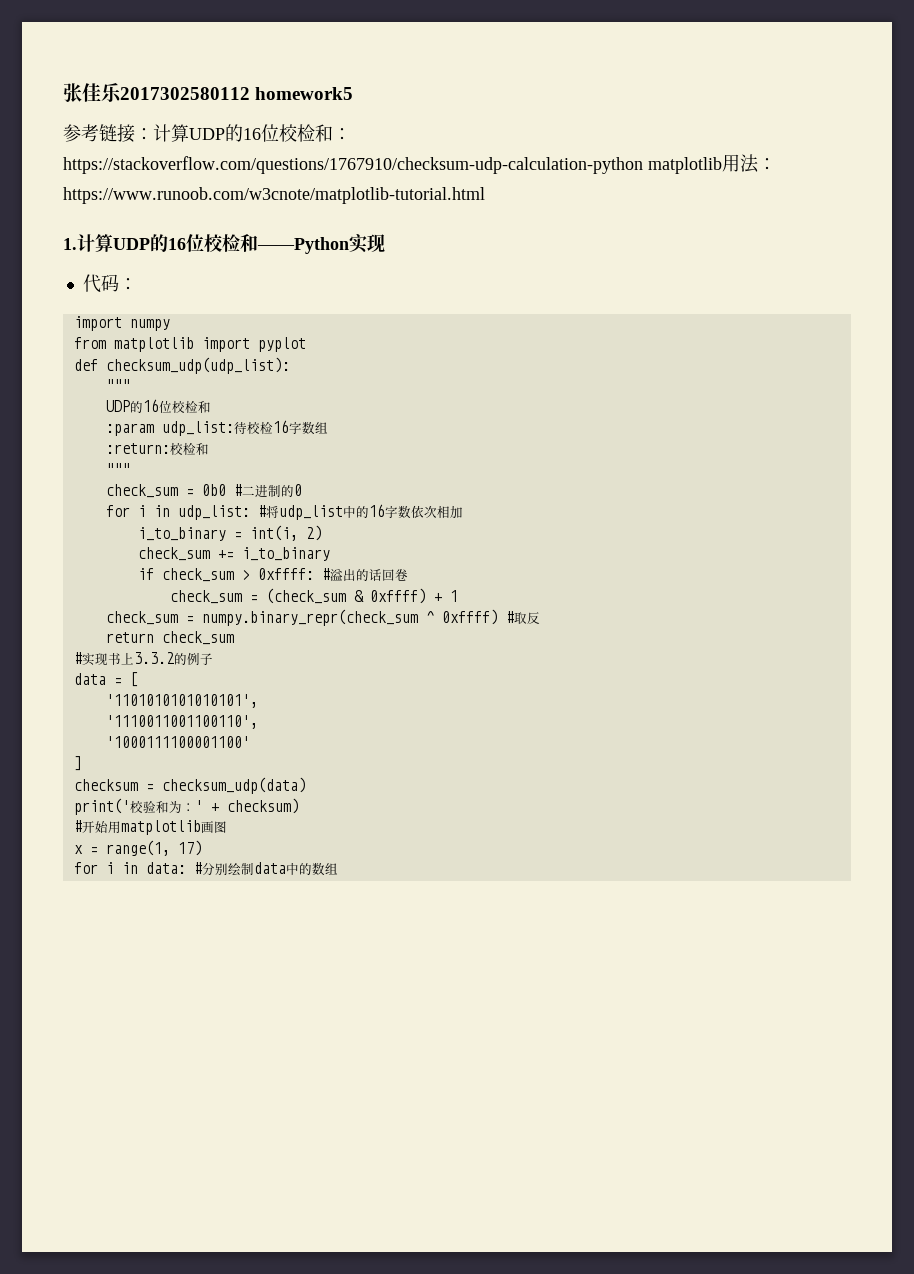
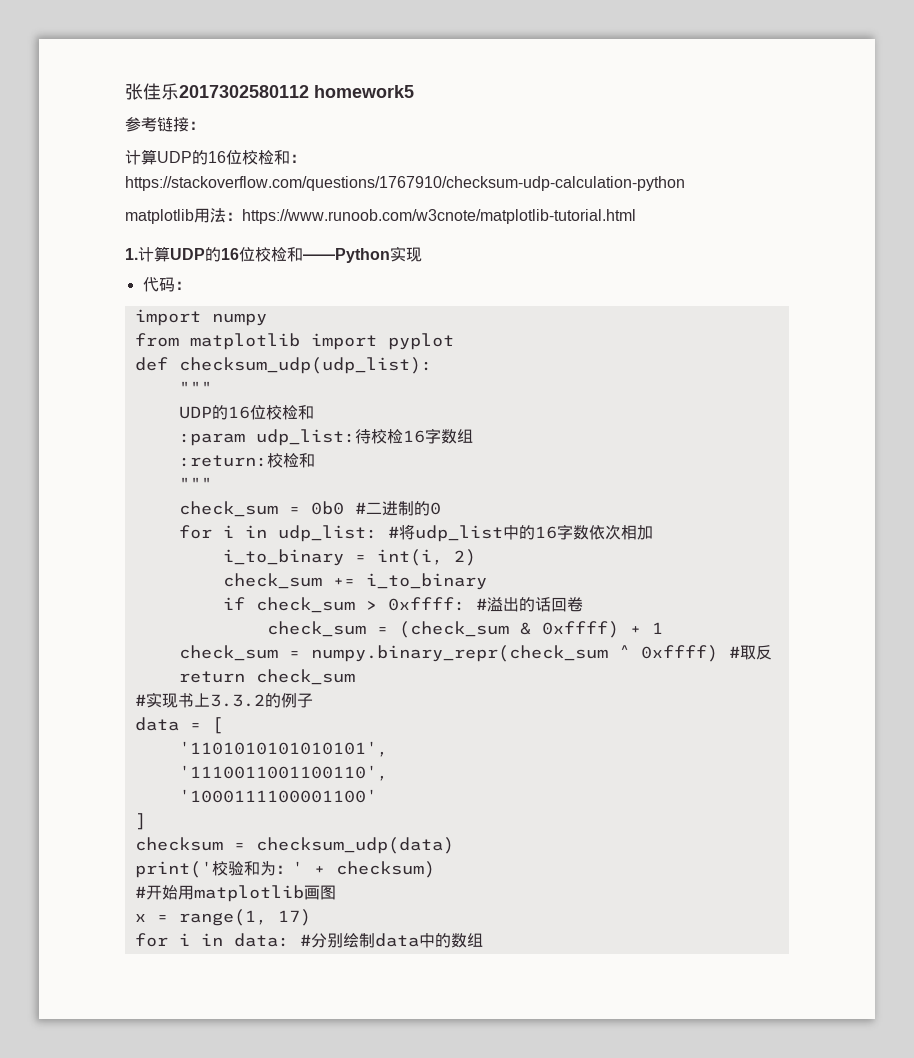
(153, 134) none -> (205, 125) //
(643, 165) none -> (685, 183) //

